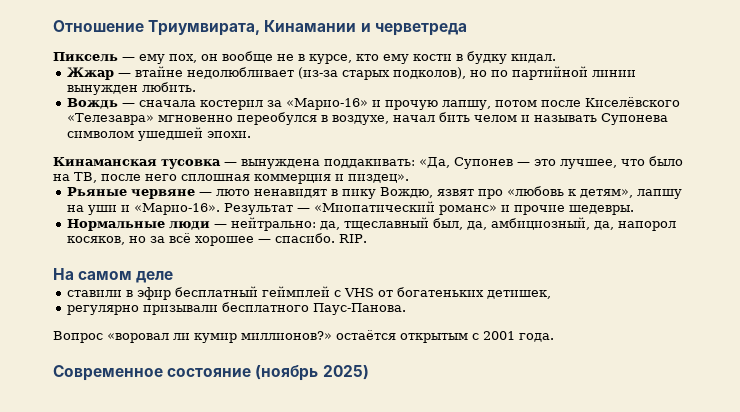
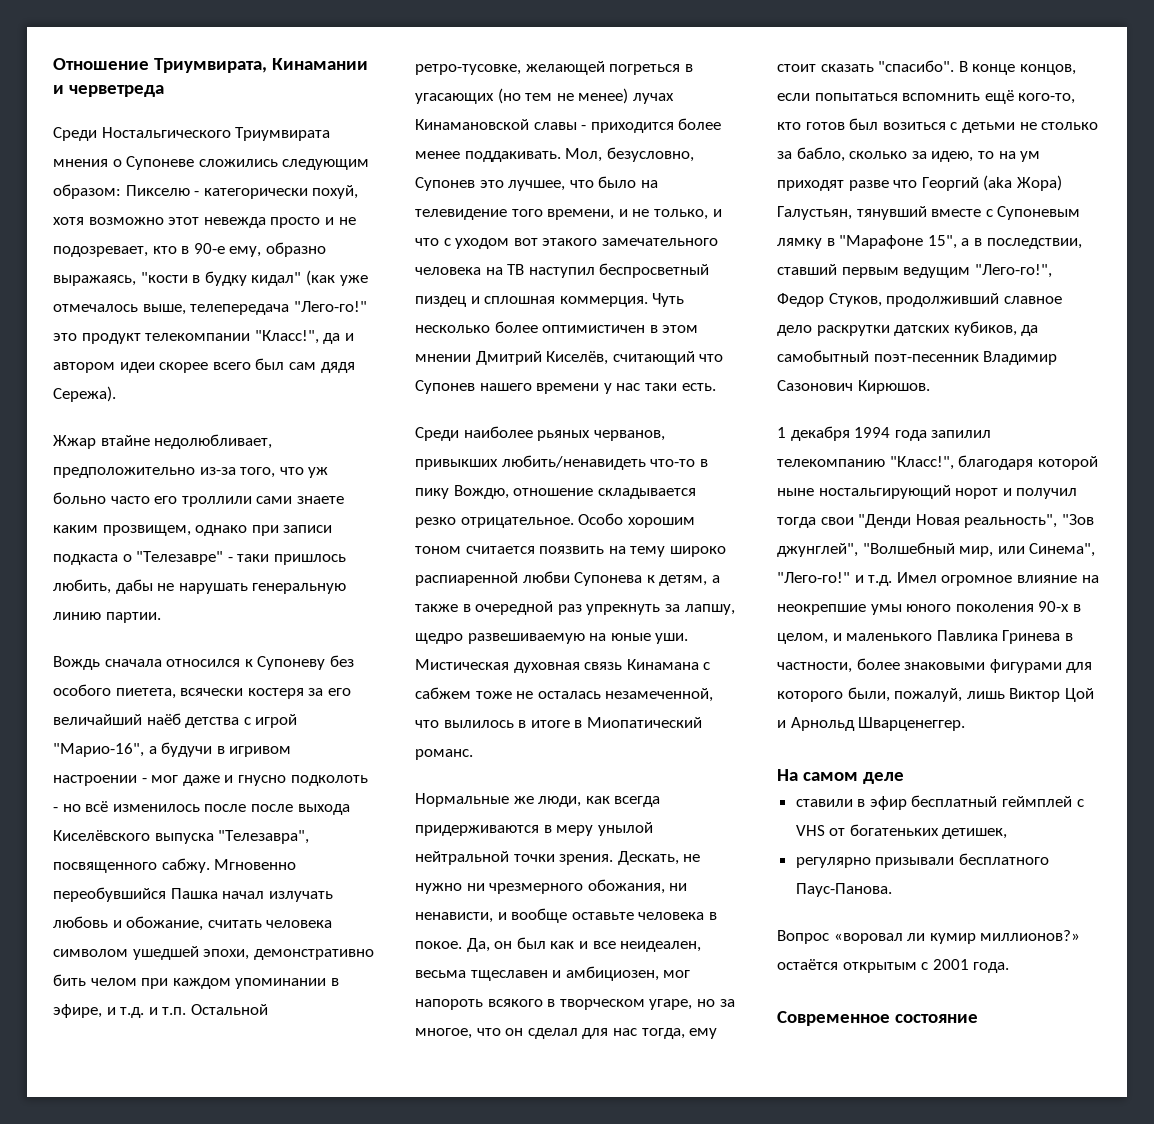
[53,51,556,64] [66,66,636,80] [66,82,196,95] [66,97,680,110] [66,112,668,125] [66,127,251,141] [53,157,530,169] Пиксель — ему пох, он вообще не в курсе, кто ему кости в будку кидал. // Жжар — втайне недолюбливает (из-за старых подколов), но по партийной линии вынужден любить. // Вождь — сначала костерил за «Марио-16» и прочую лапшу, потом после Киселёвского «Телезавра» мгновенно переобулся в воздухе, начал бить челом и называть Супонева символом ушедшей эпохи. // Кинаманская тусовка — вынуждена поддакивать: «Да, Супонев — -> [53,127,331,141] [53,156,370,170] [53,184,359,199] [53,217,356,228] [53,242,326,257] [53,270,368,286] [53,301,367,315] [53,330,354,344] [53,358,355,373] [53,386,116,402] [53,434,273,449] [53,467,329,478] [53,492,344,507] [53,525,333,536] [53,551,346,565] [53,579,347,594] [53,612,161,623] [53,655,354,670] [53,684,351,699] [53,713,298,728] [53,742,292,757] [53,775,368,786] [53,801,350,815] [53,830,310,844] [53,858,297,873] [53,887,333,902] [53,916,333,931] [53,946,374,960] [53,974,339,989] [53,1004,268,1018] [415,61,693,75] [415,88,674,104] [415,118,722,133] [415,147,694,162] [415,177,475,191] Среди Ностальгического Триумвирата мнения о Супоневе сложились следующим образом: Пикселю - категорически похуй, хотя возможно этот невежда просто и не подозревает, кто в 90-е ему, образно выражаясь, "кости в будку кидал" (как уже отмечалось выше, телепередача "Лего-го!" это продукт телекомпании "Класс!", да и автором идеи скорее всего был сам дядя Сережа). // Жжар втайне недолюбливает, предположительно из-за того, что уж больно часто его троллили сами знаете каким прозвищем, однако при записи подкаста о "Телезавре" - таки пришлось любить, дабы не нарушать генеральную линию партии. // Вождь сначала относился к Супоневу без особого пиетета, всячески костеря за его величайший наёб детства с игрой "Марио-16", а будучи в игривом настроении - мог даже и гнусно подколоть - но всё изменилось после после выхода Киселёвского выпуска "Телезавра", посвященного сабжу. Мгновенно переобувшийся Пашка начал излучать любовь и обожание, считать человека символом ушедшей эпохи, демонстративно бить челом при каждом упоминании в эфире, и т.д. и т.п. Остальной ретро-тусовке, желающей погреться в угасающих (но тем не менее) лучах Кинамановской славы - приходится более менее поддакивать. Мол, безусловно, Супонев
[74,172,409,184] [66,186,682,199] [66,201,634,215] [66,217,676,231] [66,233,367,246] ТВ, после него сплошная коммерция и пиздец». // Рьяные червяне — люто ненавидят в пику Вождю, язвят про «любовь к детям», лапшу на уши и «Марио-16». Результат — «Миопатический романс» и прочие шедевры. // Нормальные люди — нейтрально: да, тщеславный был, да, амбициозный, да, напорол косяков, но за всё хорошее — спасибо. RIP. -> [415,209,722,220] [415,238,718,249] [415,263,710,278] [415,293,685,307] [415,321,699,333] [415,351,724,365] [415,380,716,394] [415,426,665,441] [415,455,708,470] [415,485,696,499] [415,513,695,528] [415,546,726,557] [415,571,720,586] [415,601,735,615] [415,633,689,644] [415,659,711,673] [415,687,714,702] [415,717,702,728] [415,749,473,760] [415,793,661,807] [415,822,653,836] [415,851,701,865] [415,879,688,894] [415,908,717,923] [415,937,702,952] [415,966,691,981] [415,999,735,1010] [415,1028,718,1039] [777,60,1076,75] [777,90,1076,104] [777,118,1099,133] [777,147,1041,162] [777,175,1062,191] [777,206,1081,220] [777,235,1082,249] [777,264,1052,278] [777,293,1062,307] [777,321,1039,336] [777,350,1058,365] [777,380,930,394] [777,426,992,441] [777,455,1098,470] [777,485,1078,499] [777,514,1094,528] [777,542,1096,557] [777,572,1099,586] [777,601,1081,615] [777,630,1073,644] [777,658,1093,673] [777,687,1094,702] [777,717,966,731] телевидение того времени, и не только, и что с уходом вот этакого замечательного человека на ТВ наступил беспросветный пиздец и сплошная коммерция. Чуть несколько более оптимистичен в этом мнении Дмитрий Киселёв, считающий что Супонев нашего времени у нас таки есть. // Среди наиболее рьяных черванов, привыкших любить/ненавидеть что-то в пику Вождю, отношение складывается резко отрицательное. Особо хорошим тоном считается поязвить на тему широко распиаренной любви Супонева к детям, а также в очередной раз упрекнуть за лапшу, щедро развешиваемую на юные уши. Мистическая духовная связь Кинамана с сабжем тоже не осталась незамеченной, что вылилось в итоге в Миопатический романс. // Нормальные же люди, как всегда придерживаются в меру унылой нейтральной точки зрения. Дескать, не нужно ни чрезмерного обожания, ни ненависти, и вообще оставьте человека в покое. Да, он был как и все неидеален, весьма тщеславен и амбициозен, мог напороть всякого в творческом угаре, но за многое, что он сделал для нас тогда, ему стоит сказать "спасибо". В конце концов, если попытаться вспомнить ещё кого-то, кто готов был возиться с детьми не столько за бабло, сколько за идею, то на ум приходят разве что Георгий (aka Жора) Галустьян, тянувший вместе с Супоневым лямку в "Марафоне 15", а в последствии, ставший первым ведущим "Лего-го!", Федор Стуков, продолживший славное дело раскрутки датских кубиков, да самобытный поэт-песенник Владимир Сазонович Кирюшов. // 1 декабря 1994 года запилил телекомпанию "Класс!", благодаря которой ныне ностальгирующий норот и получил тогда свои "Денди Новая реальность", "Зов джунглей", "Волшебный мир, или Синема", "Лего-го!" и т.д. Имел огромное влияние на неокрепшие умы юного поколения 90-х в целом, и маленького Павлика Гринева в частности, более знаковыми фигурами для которого были, пожалуй, лишь Виктор Цой и Арнольд Шварценеггер.
[255,365,369,381] (ноябрь 2025) -> (978, 1018) none

